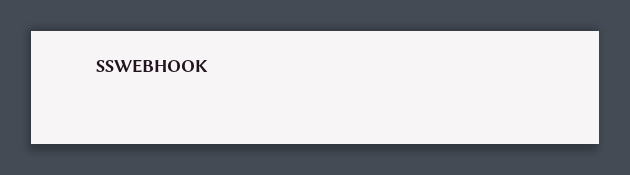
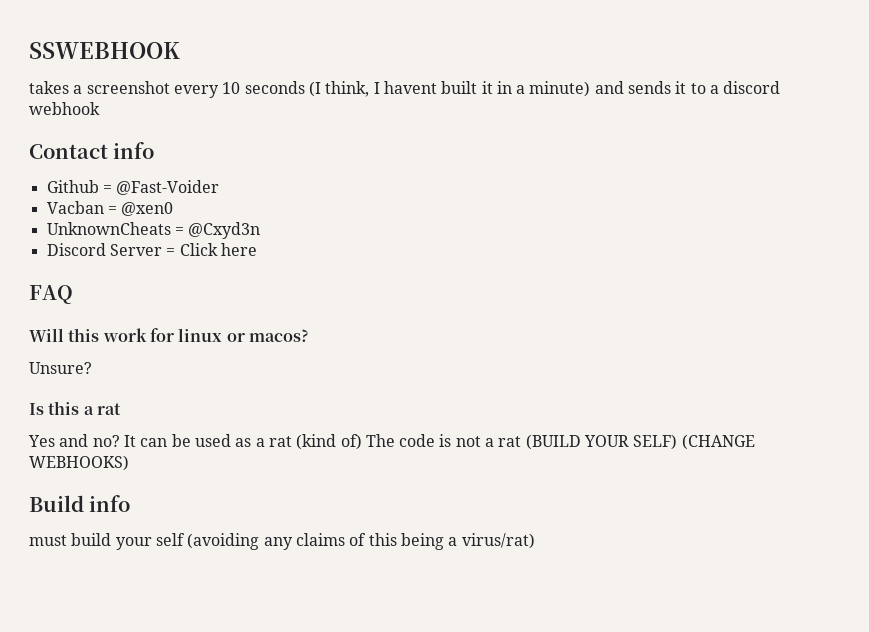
(208, 66) none -> [29,81,781,98] [29,102,100,115] [29,142,155,159] [46,180,220,195] [46,201,174,216] [46,222,261,239] [46,243,257,256] [29,285,73,304] [29,328,309,342] [29,362,92,374] [29,401,121,415] [28,434,755,450] [29,455,129,471] [29,495,131,512] [29,533,535,550] // takes a screenshot every 10 seconds (I think, I havent built it in a minute) and sends it to a discord webhook // Contact info // Github = @Fast-Voider // Vacban = @xen0 // UnknownCheats = @Cxyd3n // Discord Server = Click here // FAQ // Will this work for linux or macos? // Unsure? // Is this a rat // Yes and no? It can be used as a rat (kind of) The code is not a rat (BUILD YOUR SELF) (CHANGE WEBHOOKS) // Build info // must build your self (avoiding any claims of this being a virus/rat)

